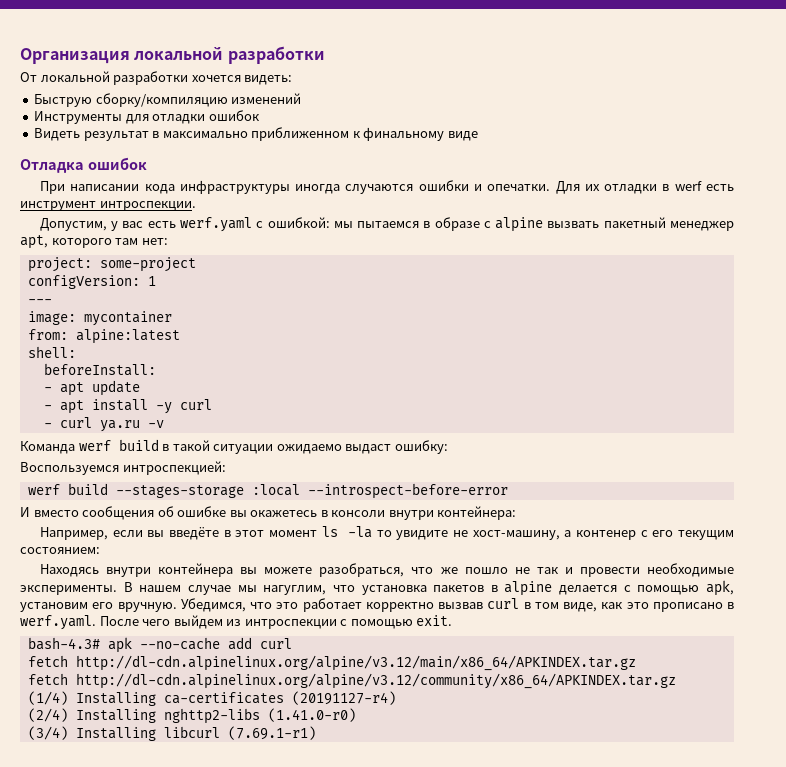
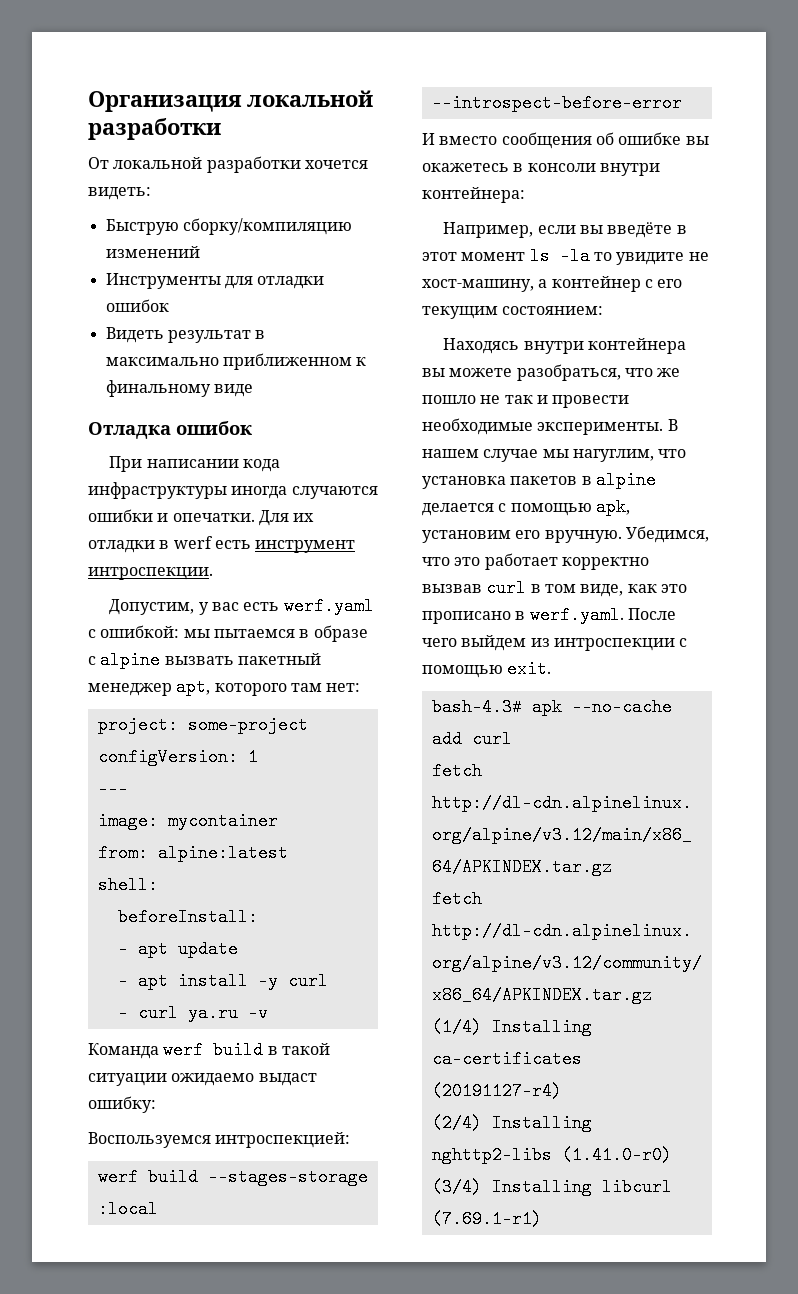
[576,530,637,540] контенер -> [551,276,641,292] контейнер

